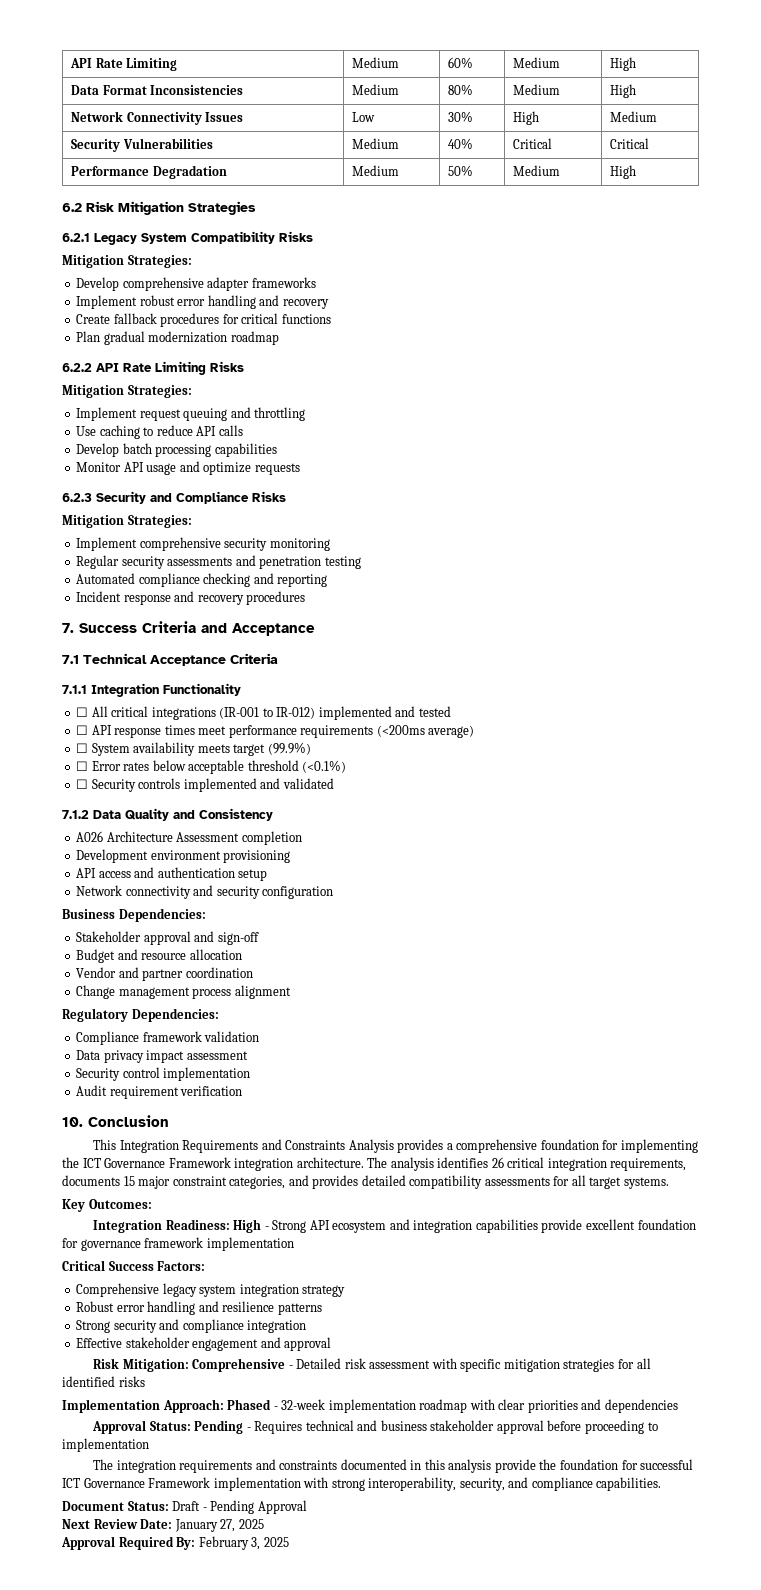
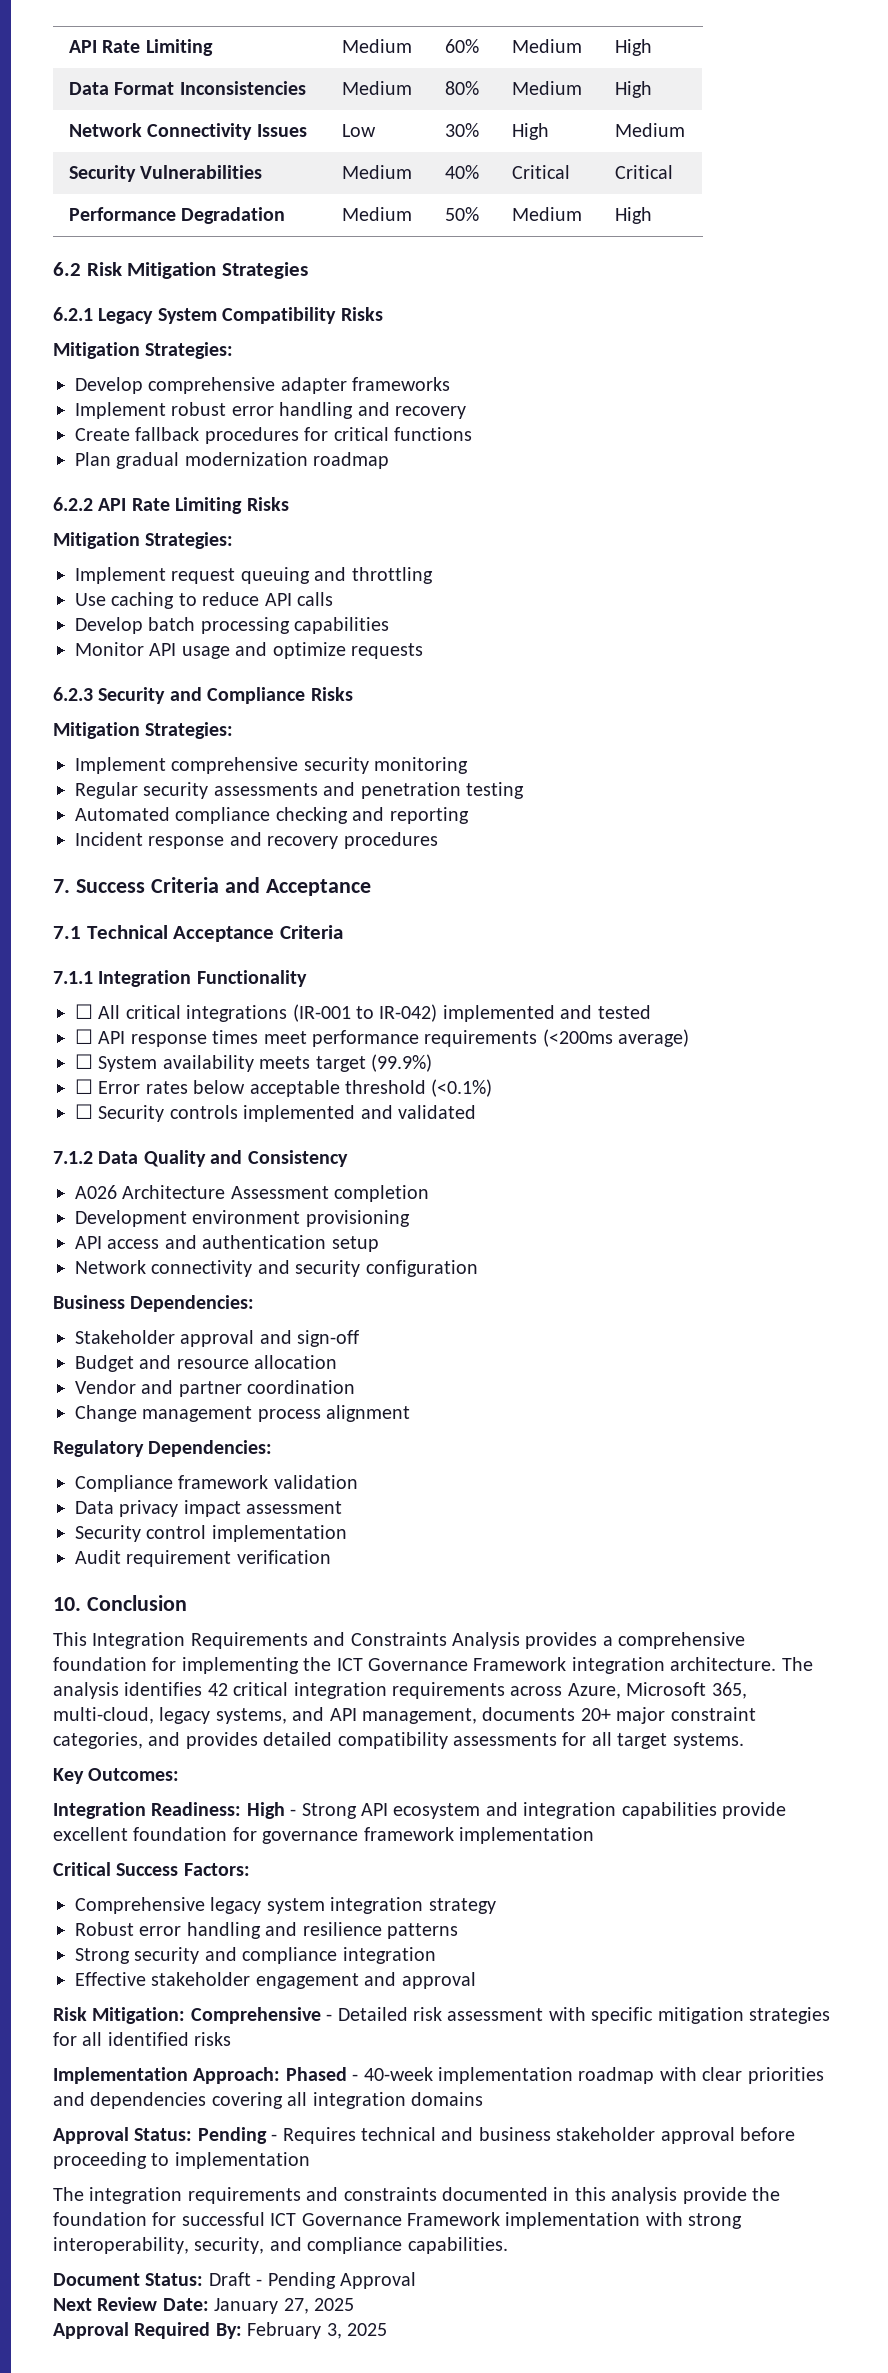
[276,707,316,719] IR-012) -> [379,1004,438,1022] IR-042)
[491,1157,504,1168] 26 -> [207,1683,228,1696] 42
[610,1158,687,1171] [62,1175,135,1186] requirements, documents 15 -> [392,1682,747,1699] [53,1707,611,1724] requirements across Azure, Microsoft 365, multi-cloud, legacy systems, and API management, documents 20+
[281,1399,326,1410] 32-week -> [363,2067,433,2081] 40-week
(678, 1406) none -> [211,2092,483,2109] covering all integration domains

